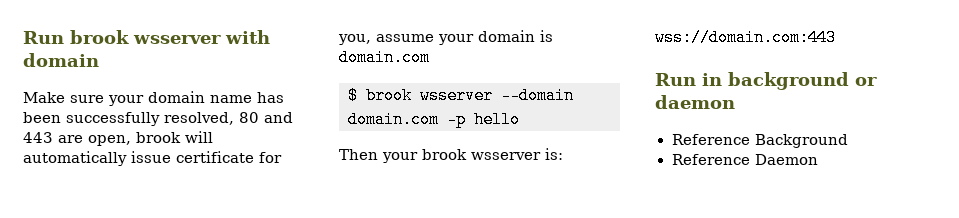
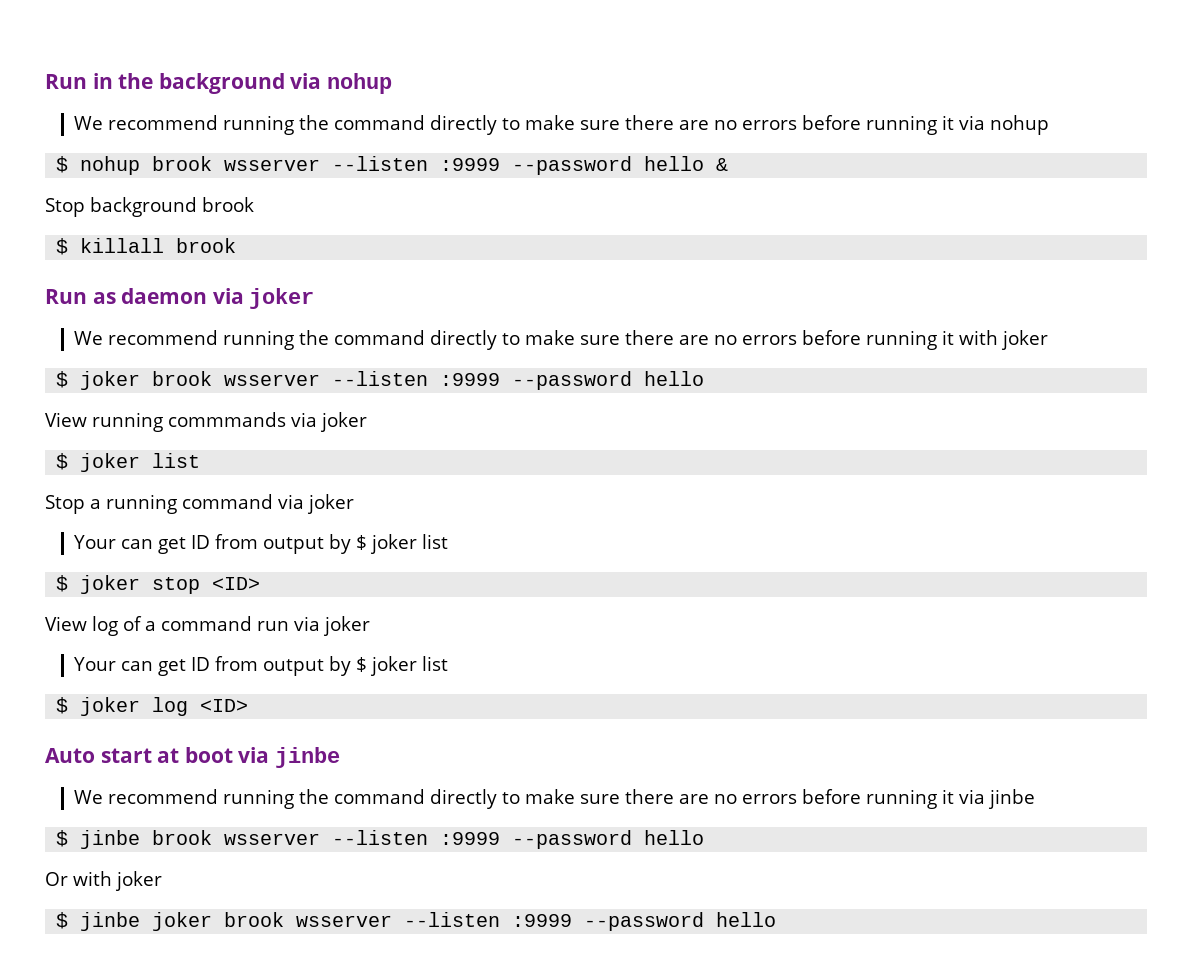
[23,30,270,44] [23,53,99,67] [23,91,284,106] [23,112,293,126] [23,131,213,146] [23,151,282,166] [338,30,553,45] [339,49,430,66] [348,87,574,104] [348,111,520,128] [339,148,563,163] [655,29,836,46] [655,72,877,90] [655,95,735,109] [671,134,848,148] [671,154,818,165] Run brook wsserver with domain // Make sure your domain name has been successfully resolved, 80 and 443 are open, brook will automatically issue certificate for you, assume your domain is domain.com // $ brook wsserver --domain domain.com -p hello // Then your brook wsserver is: wss://domain.com:443 // Run in background or daemon // Reference Background // Reference Daemon -> [45,73,392,94] [74,115,1050,135] [56,156,729,175] [45,197,254,217] [56,238,237,255] [45,288,315,309] [74,330,1049,350] [56,371,705,390] [45,412,367,432] [56,453,201,472] [45,494,354,514] [74,534,449,554] [56,575,261,594] [45,616,370,636] [74,656,449,676] [56,697,249,716] [45,747,340,768] [74,789,1036,809] [56,830,705,849] [45,871,162,891] [56,912,777,931] Run in the background via nohup // We recommend running the command directly to make sure there are no errors before running it via nohup // $ nohup brook wsserver --listen :9999 --password hello & // Stop background brook // $ killall brook // Run as daemon via joker // We recommend running the command directly to make sure there are no errors before running it with joker // $ joker brook wsserver --listen :9999 --password hello // View running commmands via joker // $ joker list // Stop a running command via joker // Your can get ID from output by $ joker list // $ joker stop <ID> // View log of a command run via joker // Your can get ID from output by $ joker list // $ joker log <ID> // Auto start at boot via jinbe // We recommend running the command directly to make sure there are no errors before running it via jinbe // $ jinbe brook wsserver --listen :9999 --password hello // Or with joker // $ jinbe joker brook wsserver --listen :9999 --password hello

